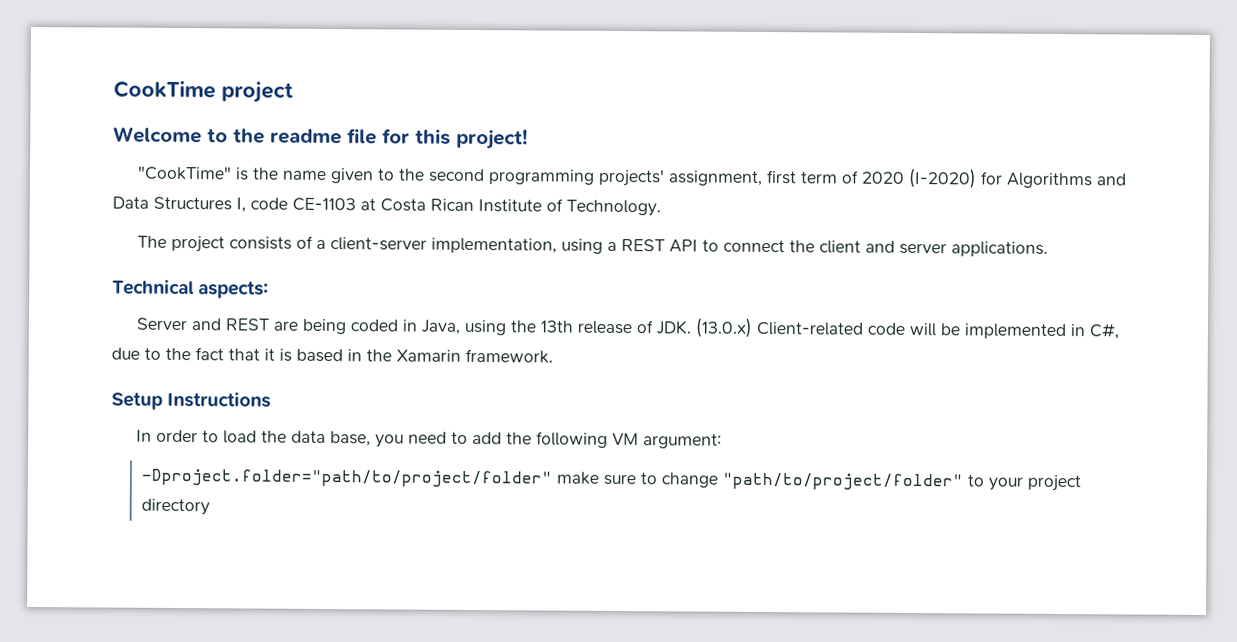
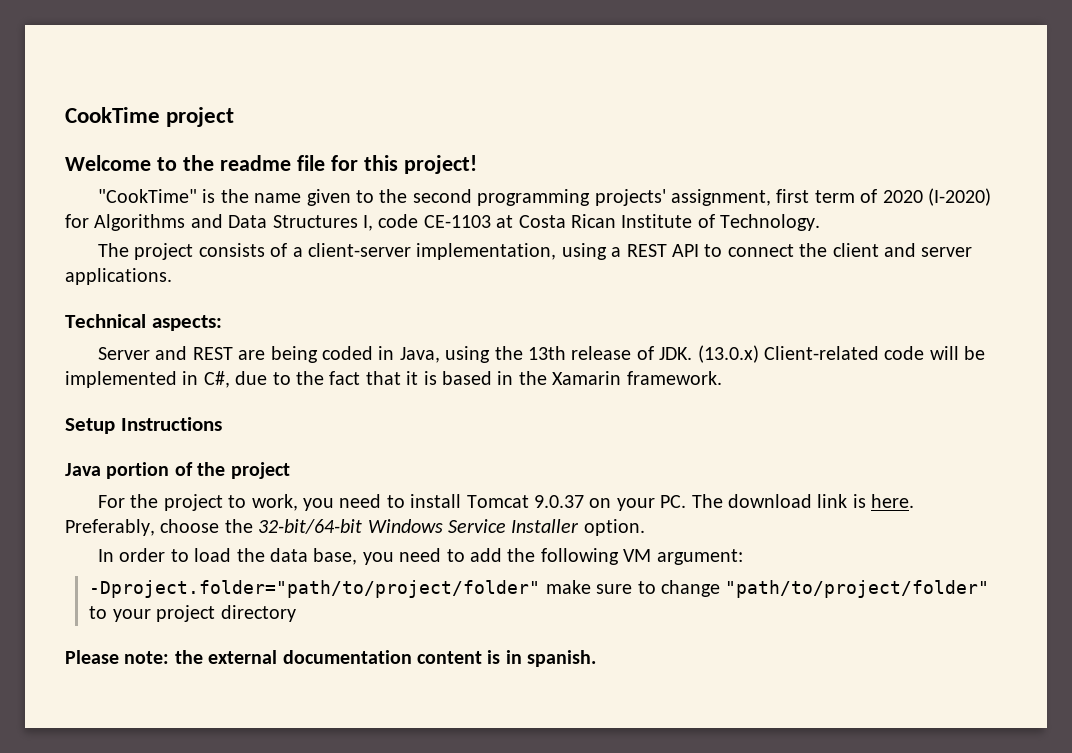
(272, 399) none -> [65,462,290,479] [97,494,915,511] [65,519,645,536] // Java portion of the project // For the project to work, you need to install Tomcat 9.0.37 on your PC. The download link is here. Preferably, choose the 32-bit/64-bit Windows Service Installer option.
(210, 507) none -> [65,650,597,667] // Please note: the external documentation content is in spanish.

